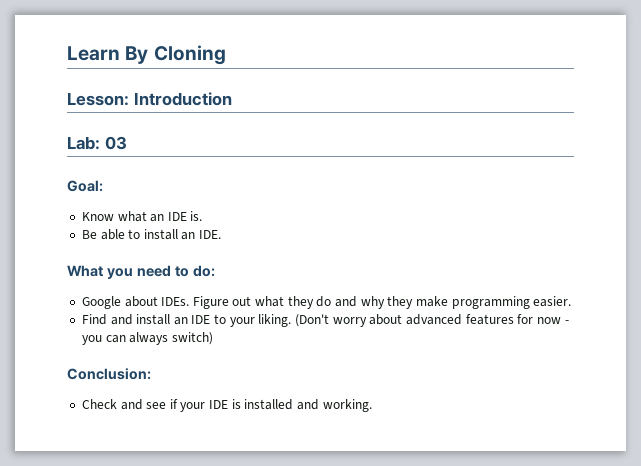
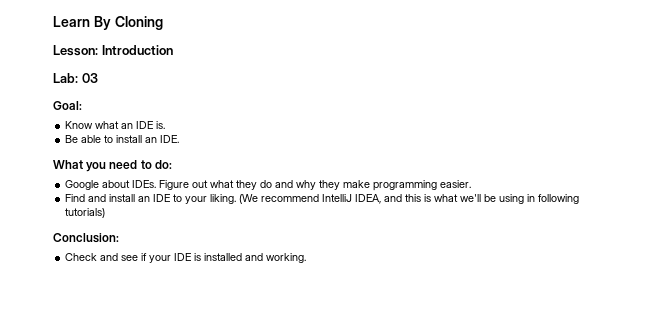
[295,314,569,327] [81,332,213,345] (Don't worry about advanced features for now - you can always switch) -> [239,194,580,204] [65,208,106,218] (We recommend IntelliJ IDEA, and this is what we'll be using in following tutorials)

